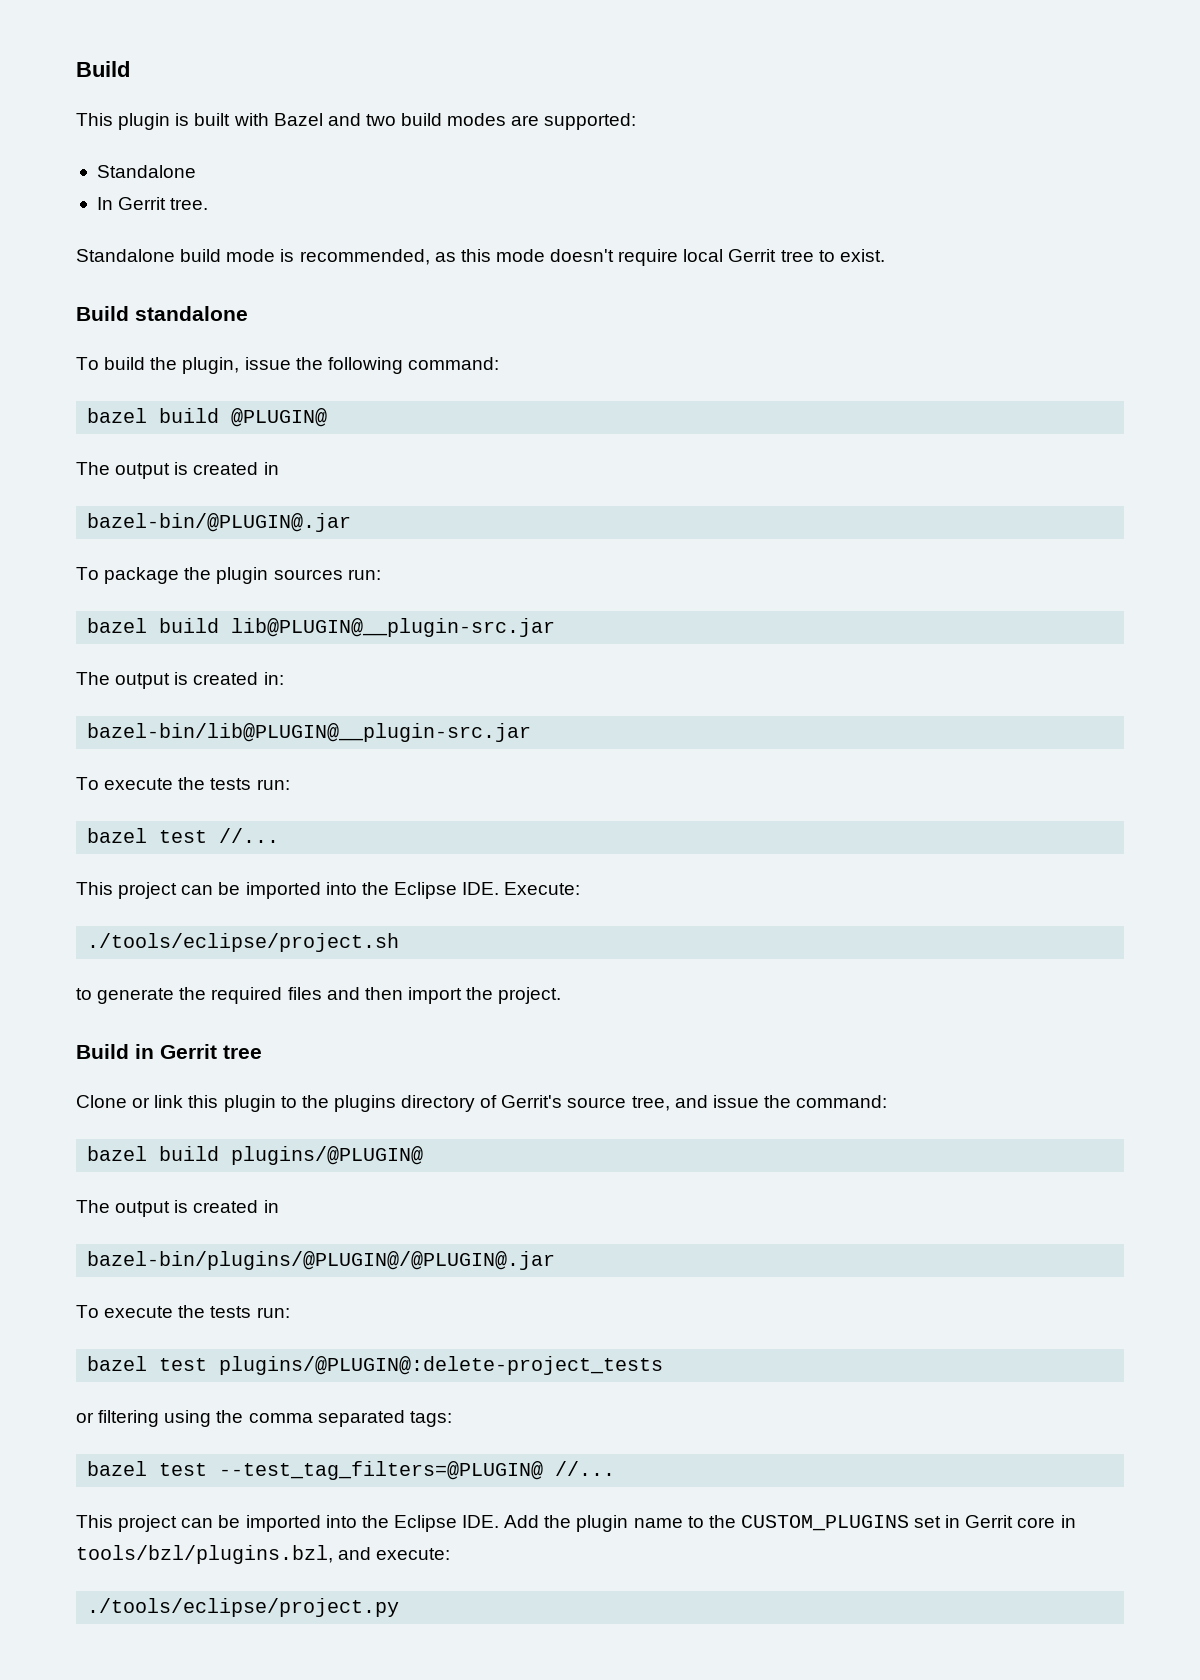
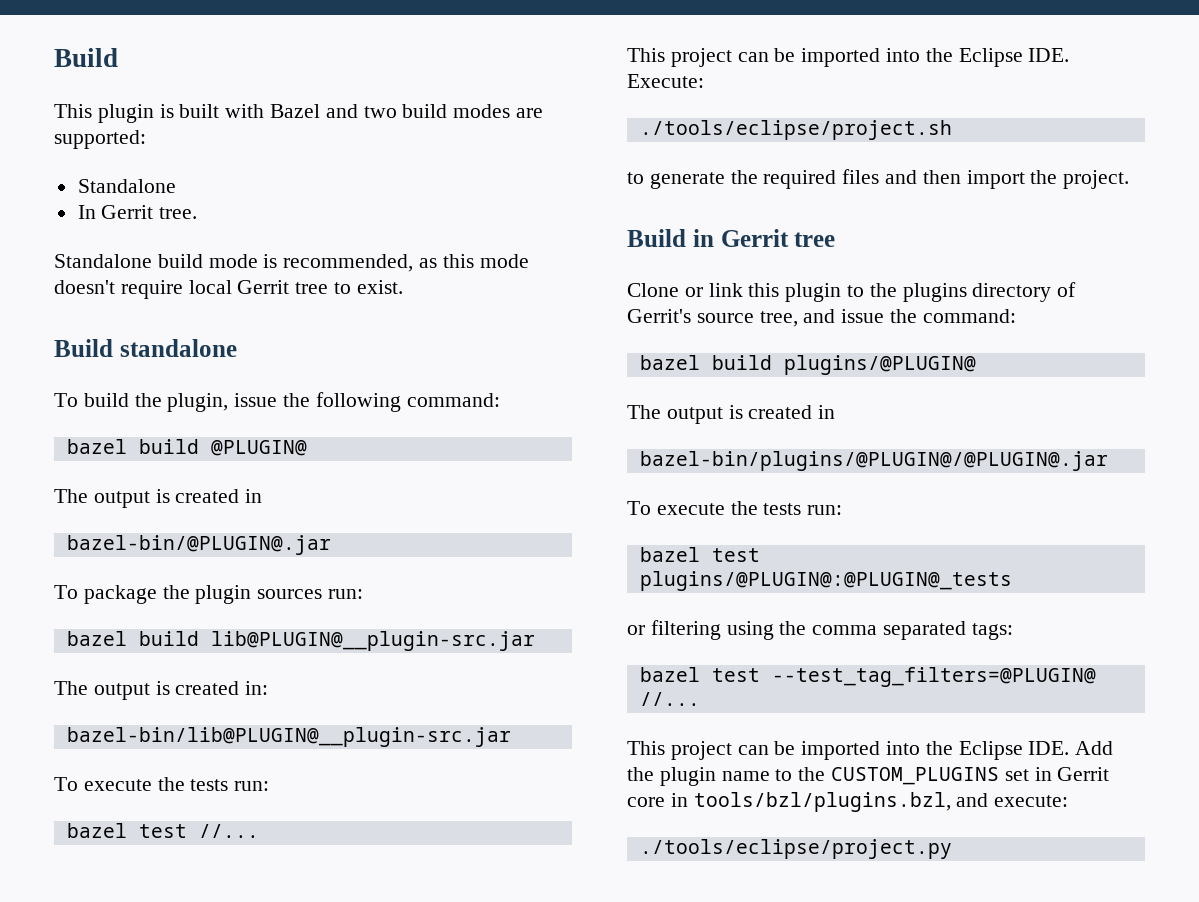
[219,1356,664,1375] plugins/@PLUGIN@:delete-project_tests -> [639,571,1012,591] plugins/@PLUGIN@:@PLUGIN@_tests

